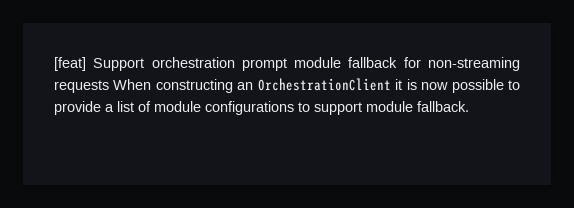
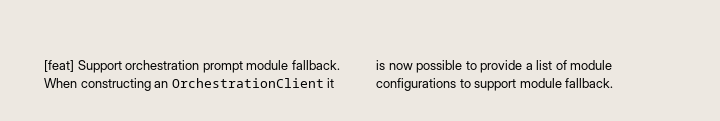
[348,57,520,71] [54,80,109,93] fallback for non-streaming requests -> [291,60,340,70] fallback.

